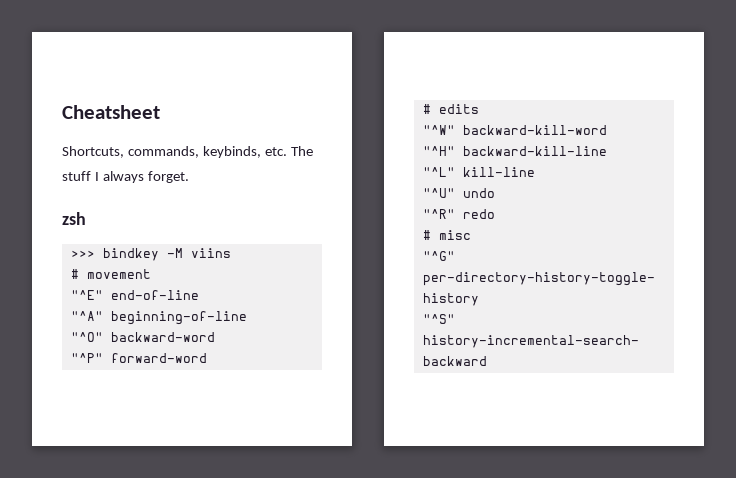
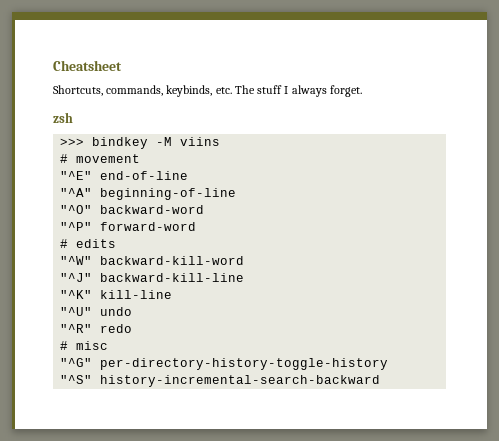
[422,146,455,156] "^H" -> [60,273,93,282] "^J"
[422,167,455,177] "^L" -> [60,290,93,299] "^K"

